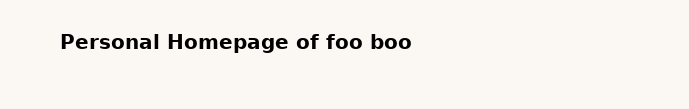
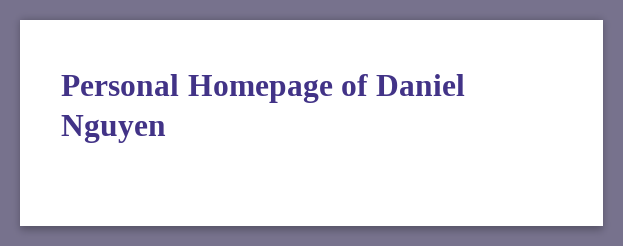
[326,34,412,49] foo boo -> [375,74,465,96] [61,115,166,143] Daniel Nguyen

